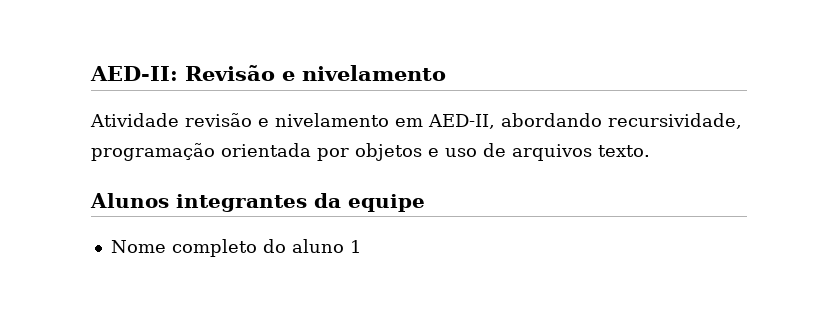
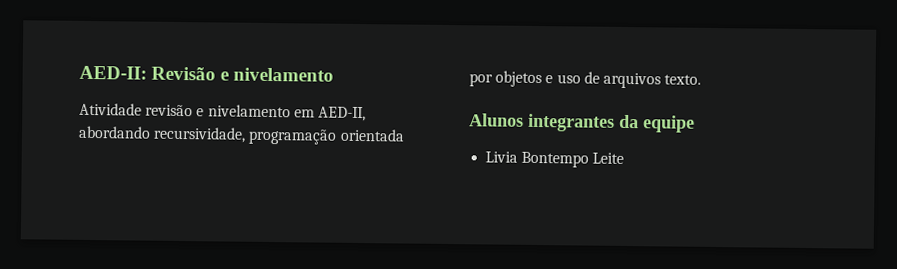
[110,239,361,257] Nome completo do aluno 1 -> [485,151,625,168] Livia Bontempo Leite

